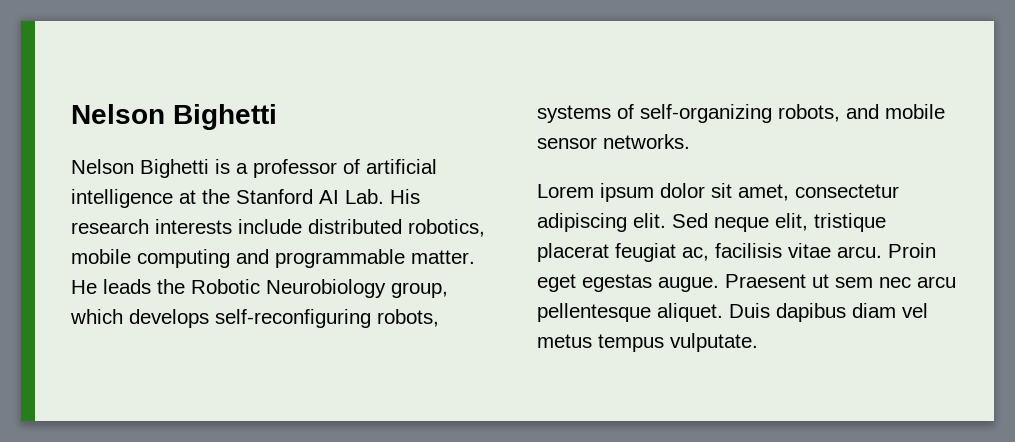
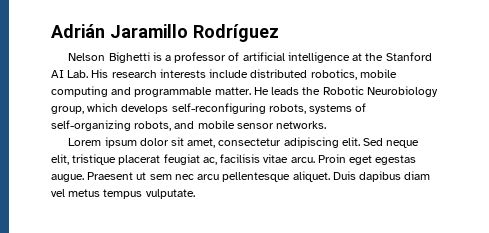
[71,104,277,130] Nelson Bighetti -> [51,24,279,42] Adrián Jaramillo Rodríguez

